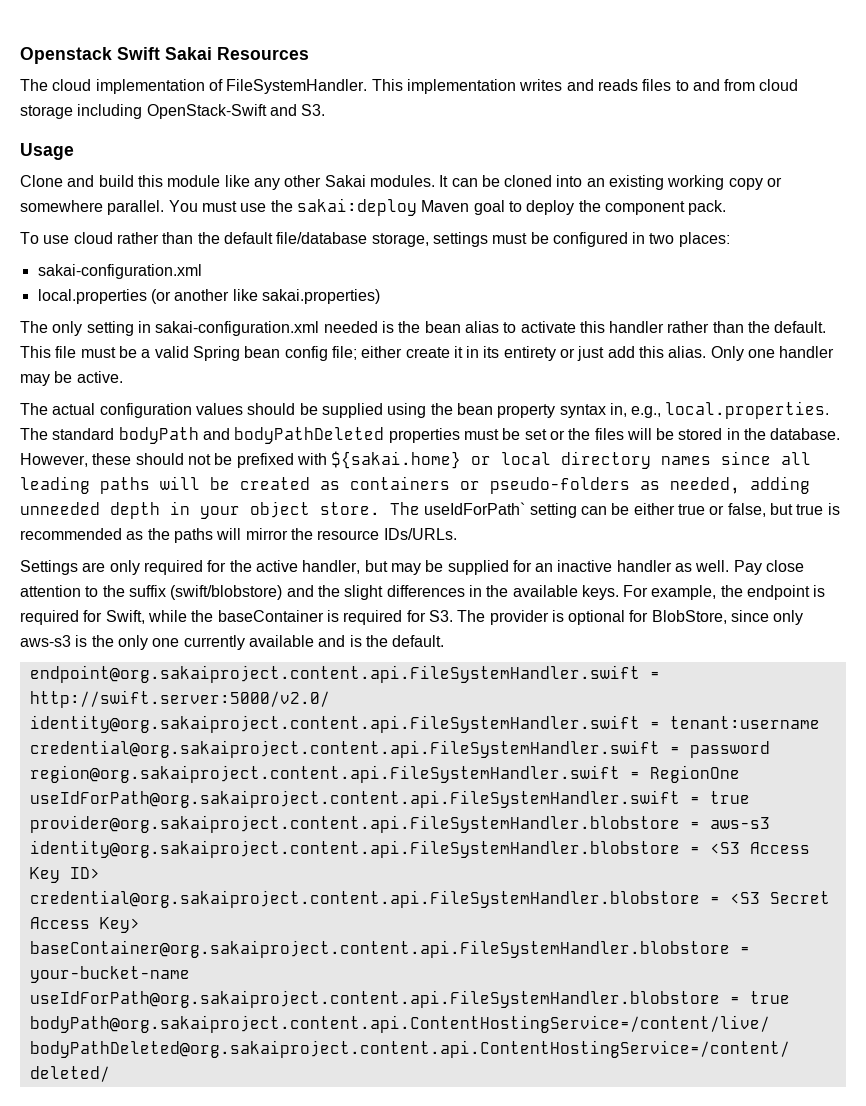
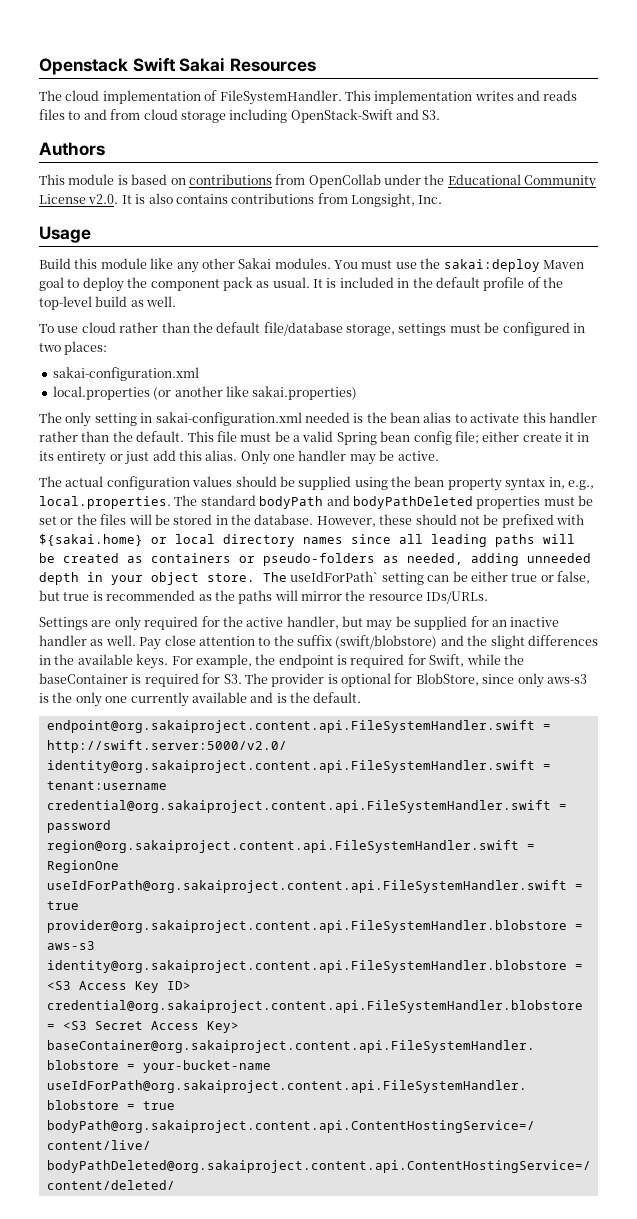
[20,143,74,160] [20,175,134,187] Usage // Clone and build -> [39,142,105,156] [39,174,597,189] [39,193,443,207] [39,226,91,243] [39,258,71,269] Authors // This module is based on contributions from OpenCollab under the Educational Community License v2.0. It is also contains contributions from Longsight, Inc. // Usage // Build
[439,175,783,190] [20,200,165,215] It can be cloned into an existing working copy or somewhere parallel. -> (331, 263) none
[688,200,727,215] pack. -> [222,277,563,291] [39,296,177,310] pack as usual. It is included in the default profile of the top-level build as well.

